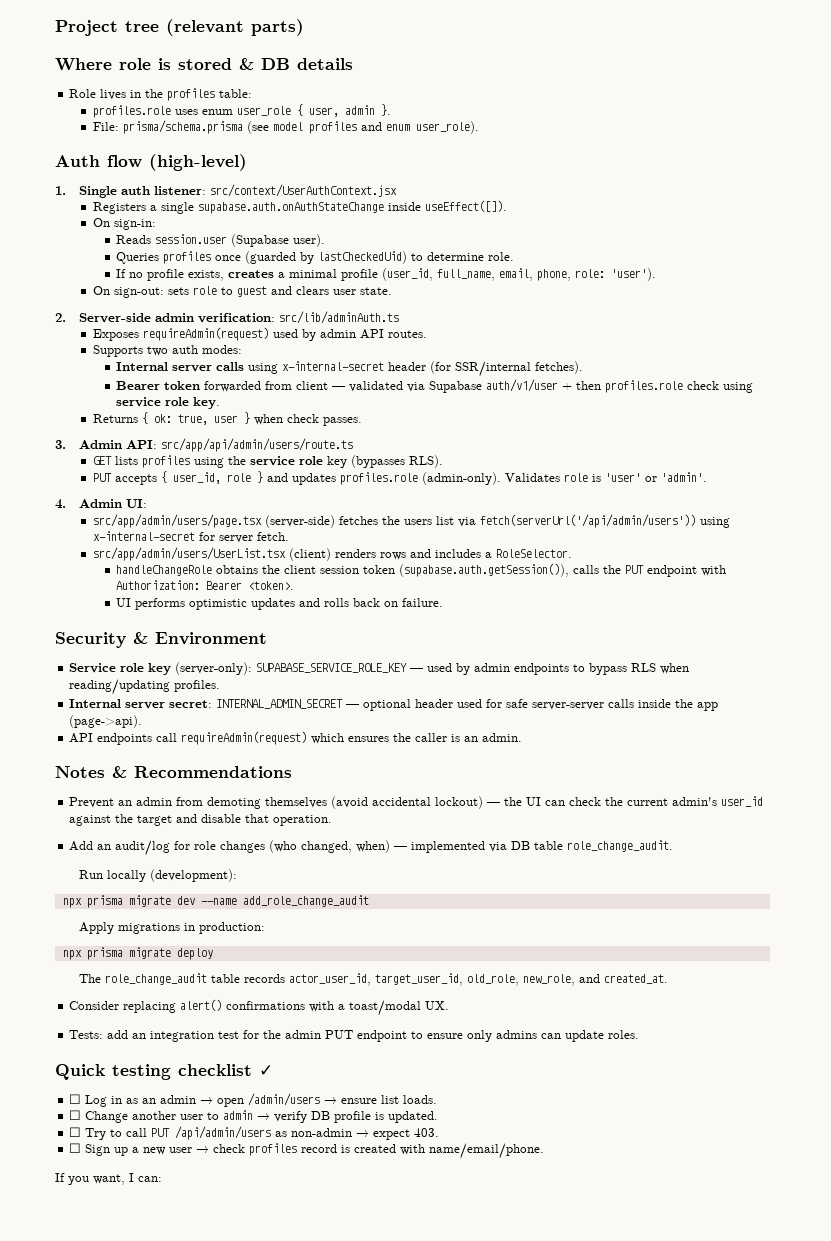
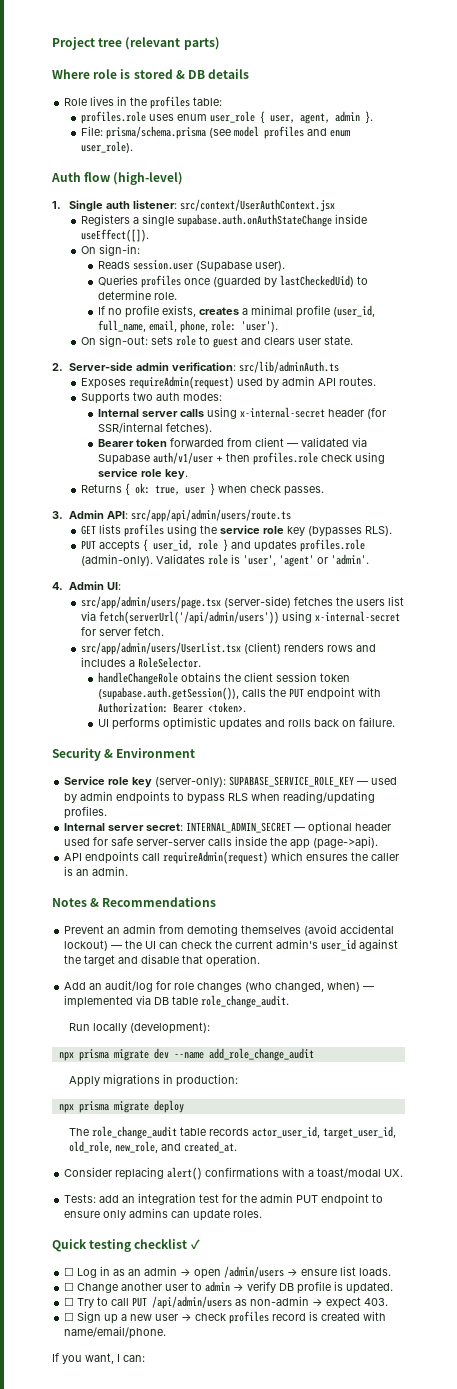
(339, 112) none -> [300,113,331,124] agent,
[604,473,641,482] 'user' -> [243,555,315,567] 'user', 'agent'

